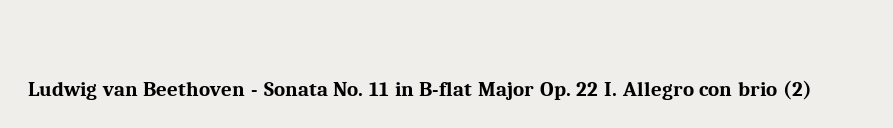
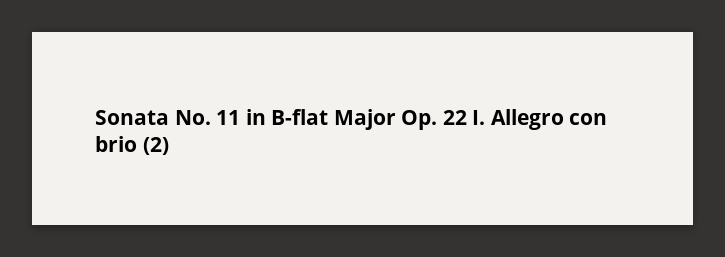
[28,81,259,100] Ludwig van Beethoven - -> (95, 117) none

